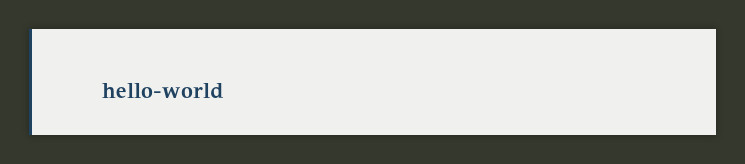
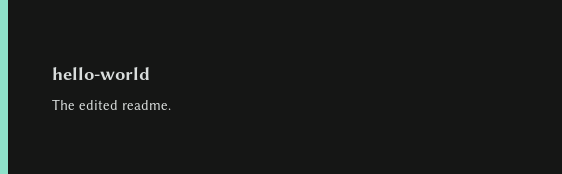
(224, 91) none -> [52,99,171,110] // The edited readme.

